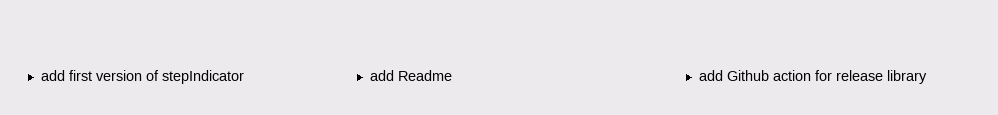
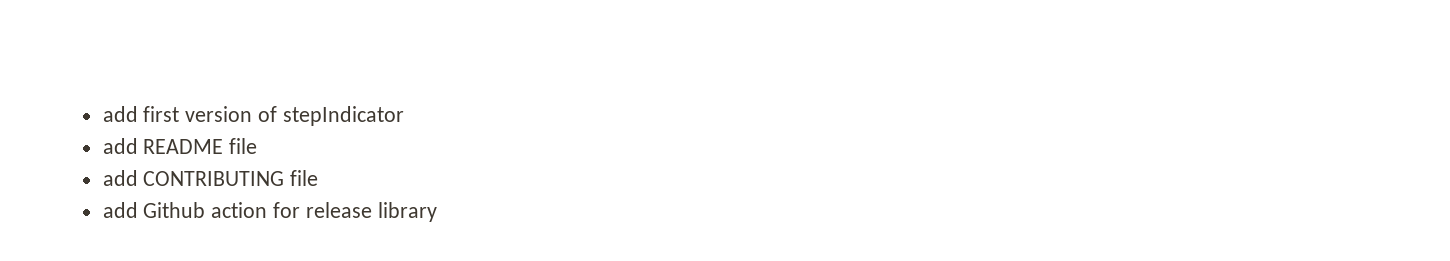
[397,70,452,81] Readme -> [143,138,258,154] [102,170,319,186] README file // add CONTRIBUTING file

